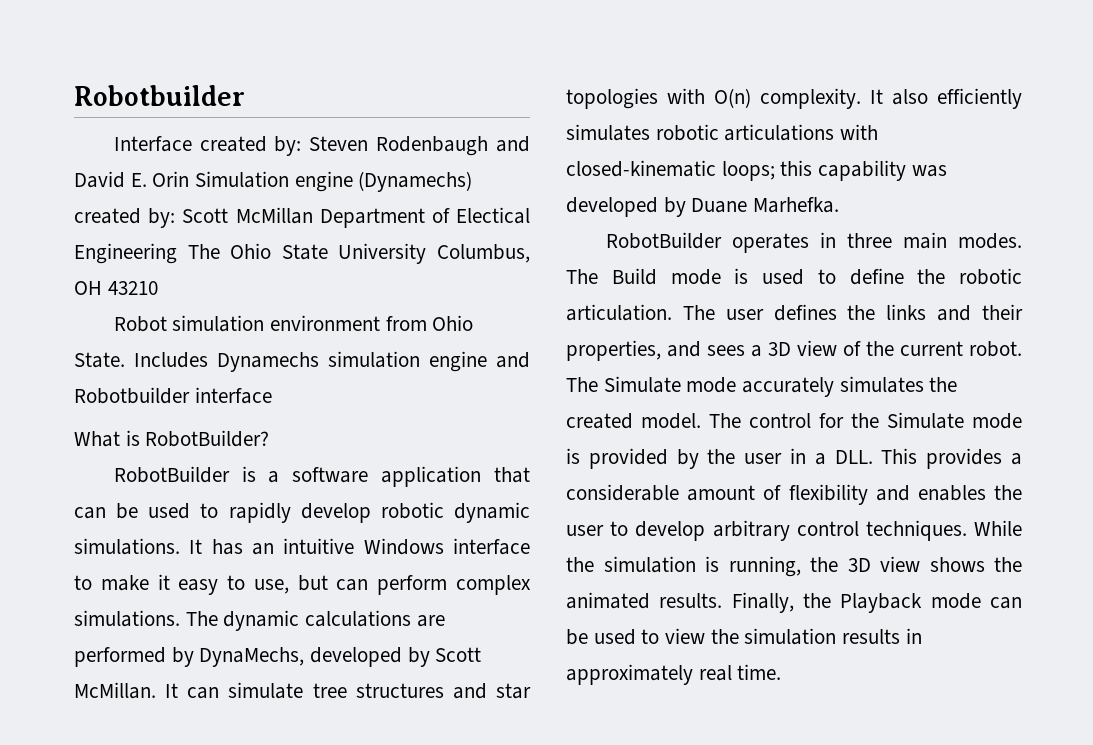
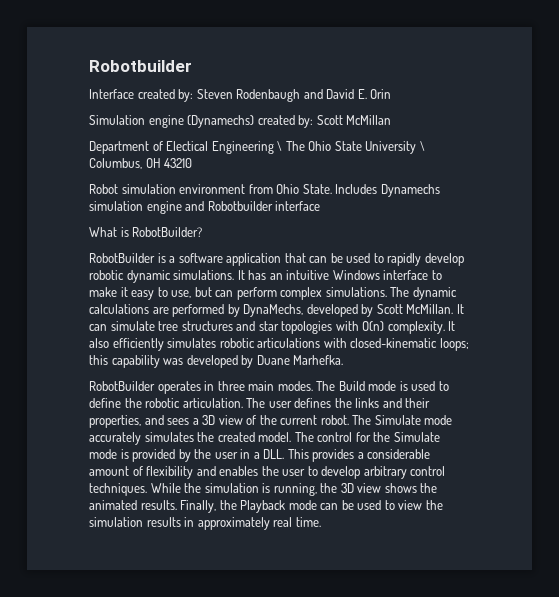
(190, 179) none -> (392, 94) //
(313, 215) none -> (392, 120) //
(177, 253) none -> [277,141,283,151] \
(427, 253) none -> [419,141,425,151] \

